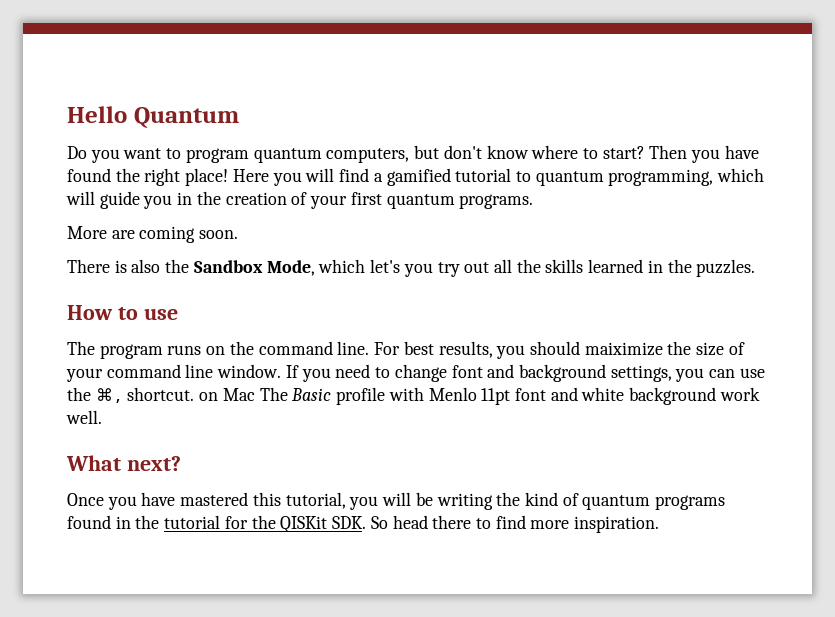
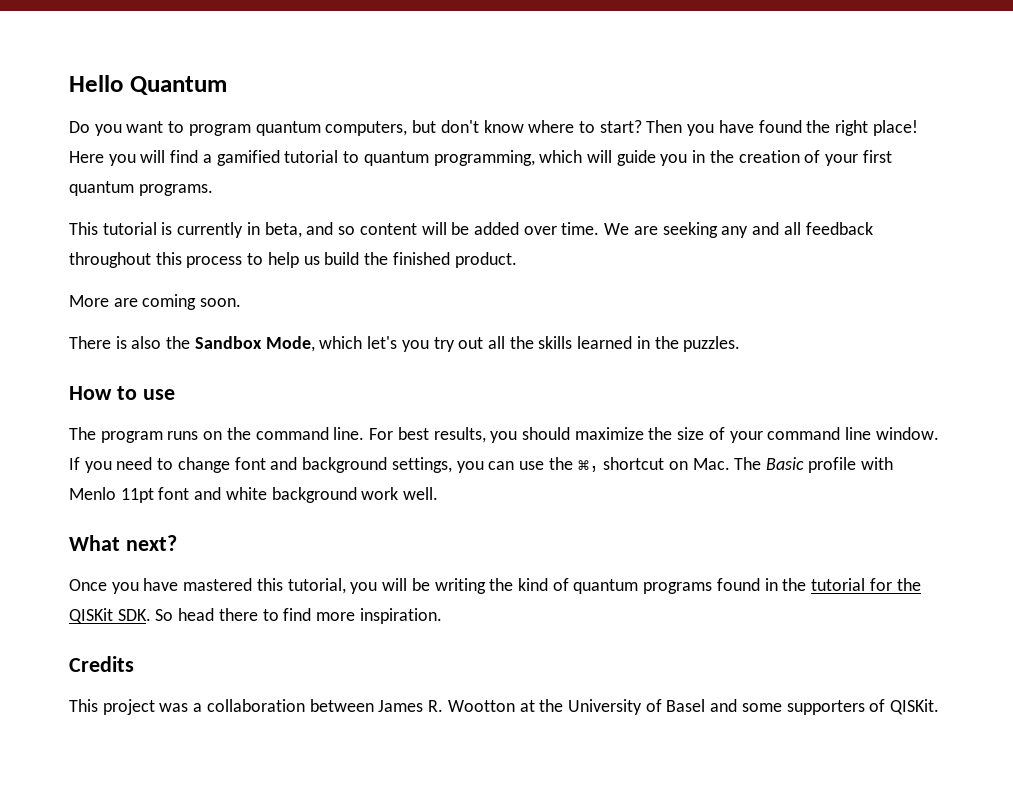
(534, 201) none -> [69,222,873,238] [69,252,517,268] // This tutorial is currently in beta, and so content will be added over time. We are seeking any and all feedback throughout this process to help us build the finished product.
[584,342,663,356] maiximize -> [574,427,644,440] maximize
[127,387,255,401] shortcut. on Mac -> [603,457,730,470] shortcut on Mac.
(660, 524) none -> [69,656,134,672] [69,699,940,715] // Credits // This project was a collaboration between James R. Wootton at the University of Basel and some supporters of QISKit.

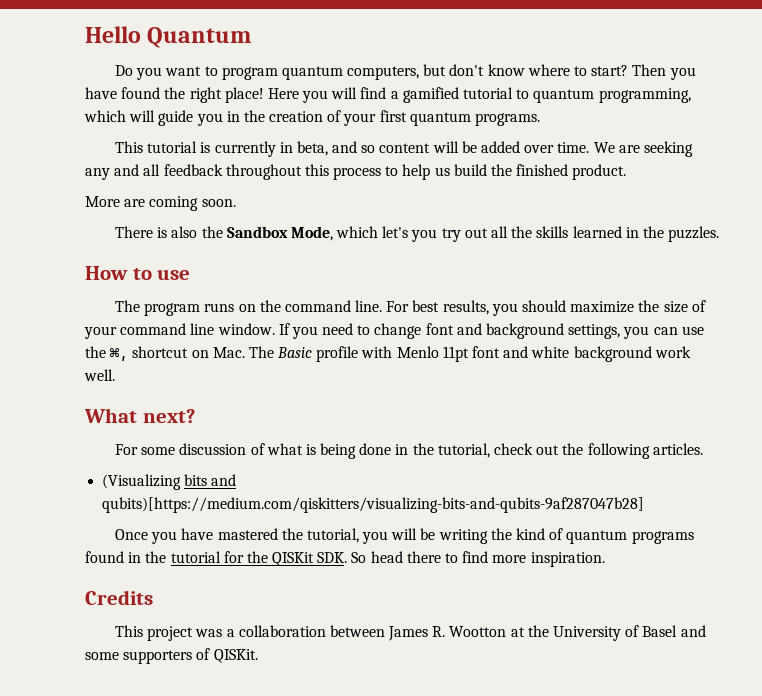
(177, 543) none -> [114,443,703,459] [102,474,237,490] [102,497,645,513] // For some discussion of what is being done in the tutorial, check out the following articles. // (Visualizing bits and qubits)[https://medium.com/qiskitters/visualizing-bits-and-qubits-9af287047b28]
[256,578,283,591] this -> [281,528,303,540] the

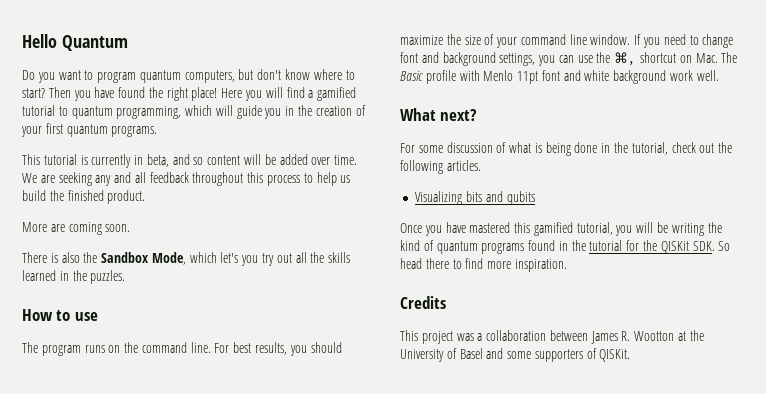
[102,474,182,490] (Visualizing -> [415,191,463,205] Visualizing
[102,497,645,513] qubits)[https://medium.com/qiskitters/visualizing-bits-and-qubits-9af287047b28] -> [506,191,535,205] qubits
[281,528,303,540] the -> [514,222,573,236] this gamified

